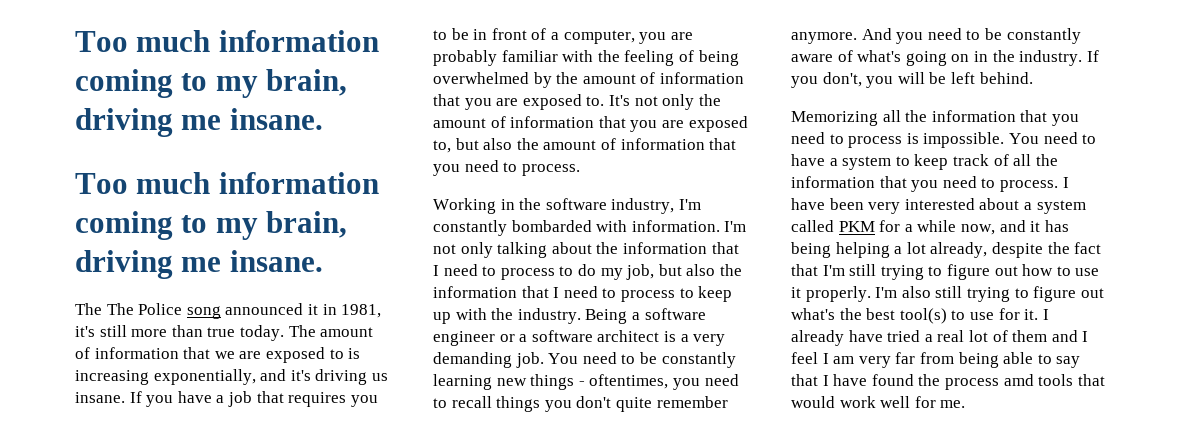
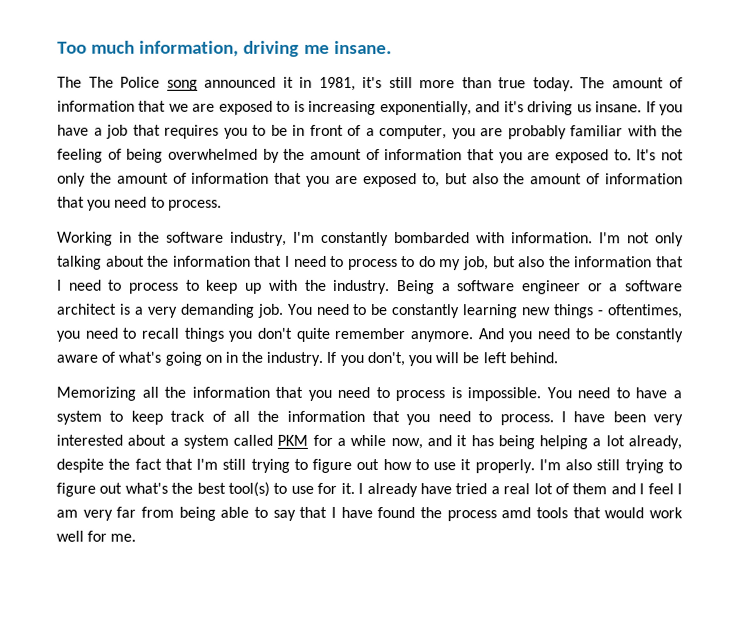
[75,30,379,52] [75,69,348,98] [75,108,323,137] [75,172,379,194] [75,211,348,240] Too much information coming to my brain, driving me insane. // Too much information coming to my brain, -> [57,40,240,57] Too much information,

